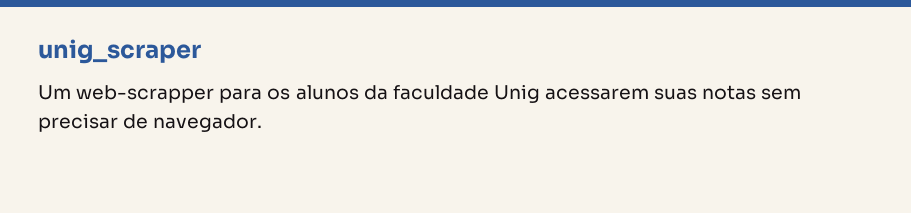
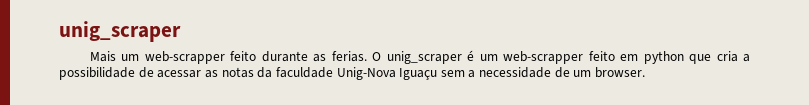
[38,84,802,103] [38,113,263,132] Um web-scrapper para os alunos da faculdade Unig acessarem suas notas sem precisar de navegador. -> [89,50,750,64] [59,67,646,80] Mais um web-scrapper feito durante as ferias. O unig_scraper é um web-scrapper feito em python que cria a possibilidade de acessar as notas da faculdade Unig-Nova Iguaçu sem a necessidade de um browser.

